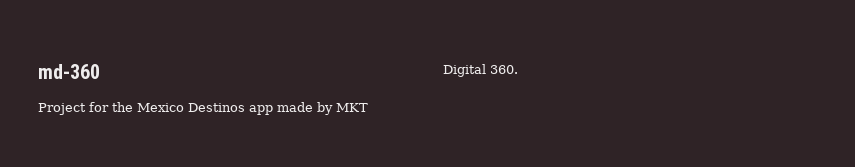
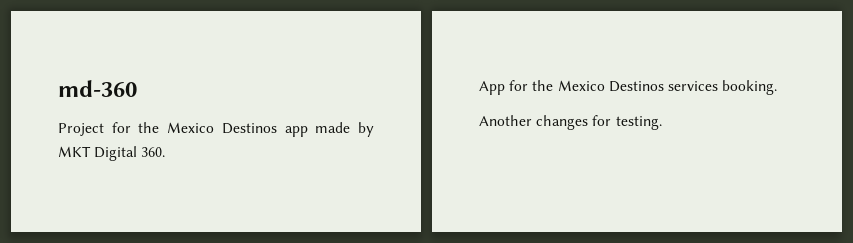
(518, 69) none -> [479,80,778,95] [479,115,662,130] // App for the Mexico Destinos services booking. // Another changes for testing.

